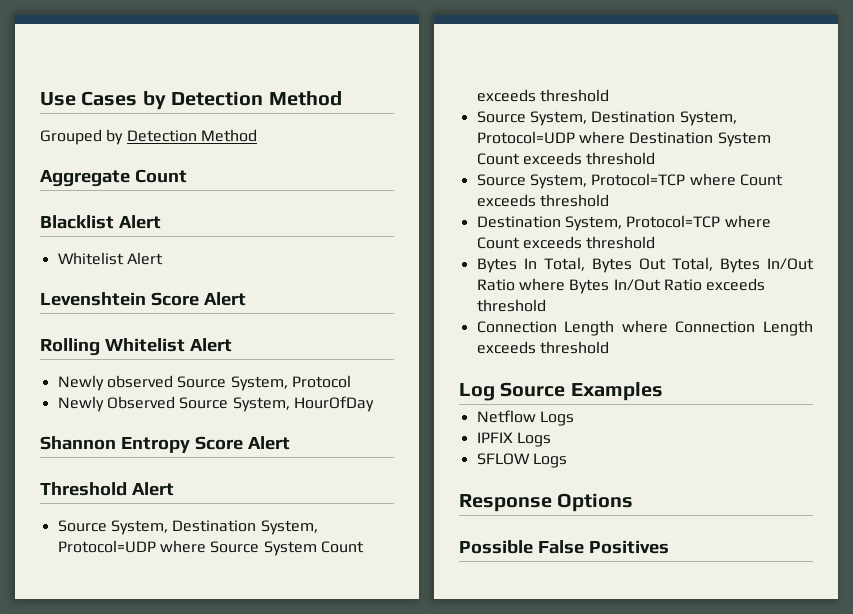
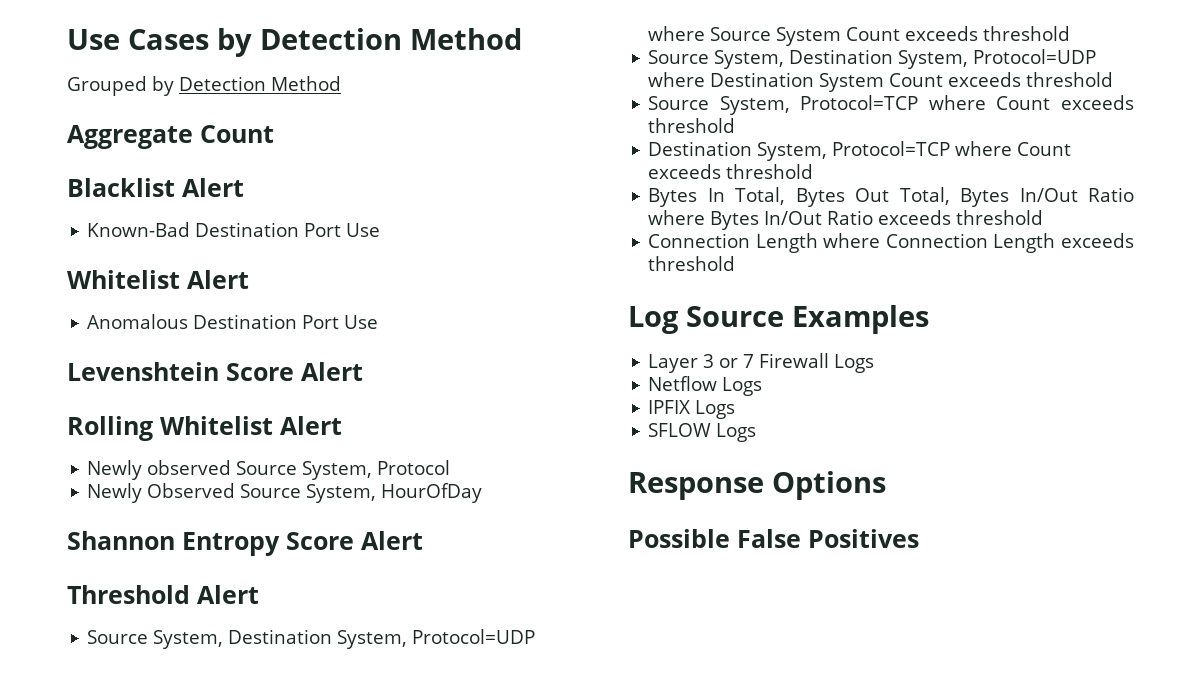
[57,252,163,265] Whitelist Alert -> [87,222,381,237] [67,270,249,289] [87,314,379,329] Known-Bad Destination Port Use // Whitelist Alert // Anomalous Destination Port Use
(663, 391) none -> [648,353,875,373] // Layer 3 or 7 Firewall Logs

